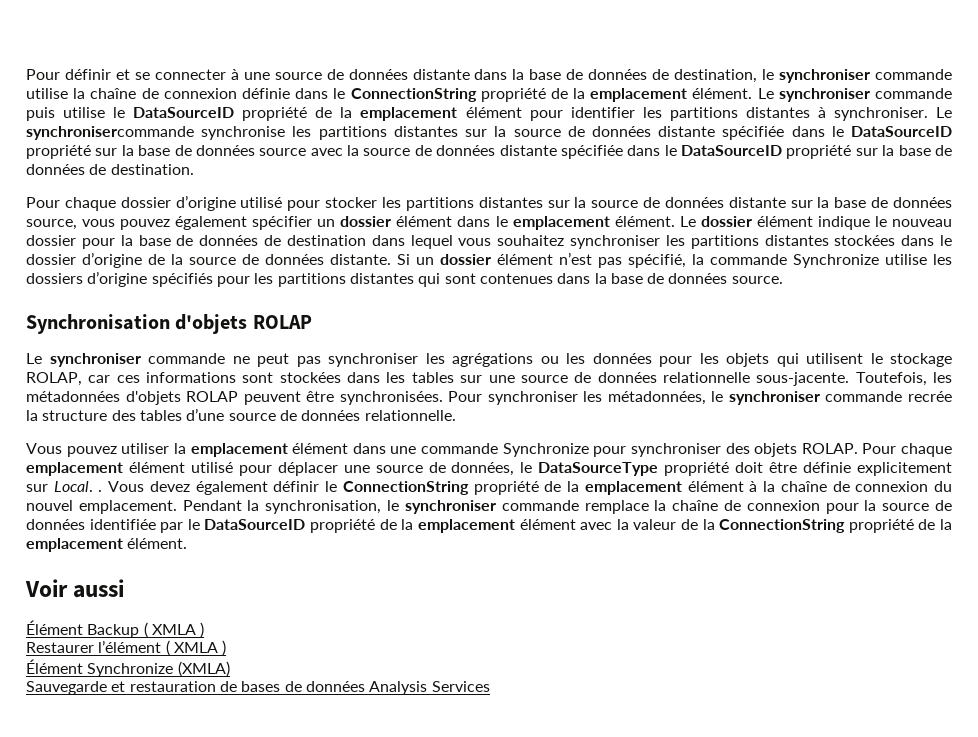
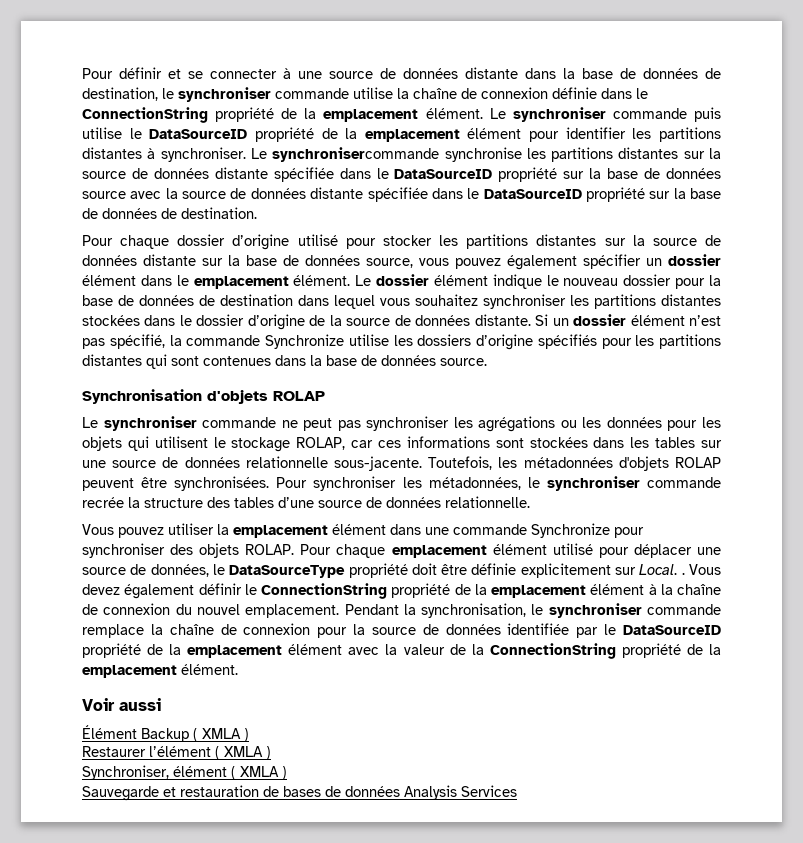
[26,659,230,677] Élément Synchronize (XMLA) -> [82,765,287,780] Synchroniser, élément ( XMLA )

